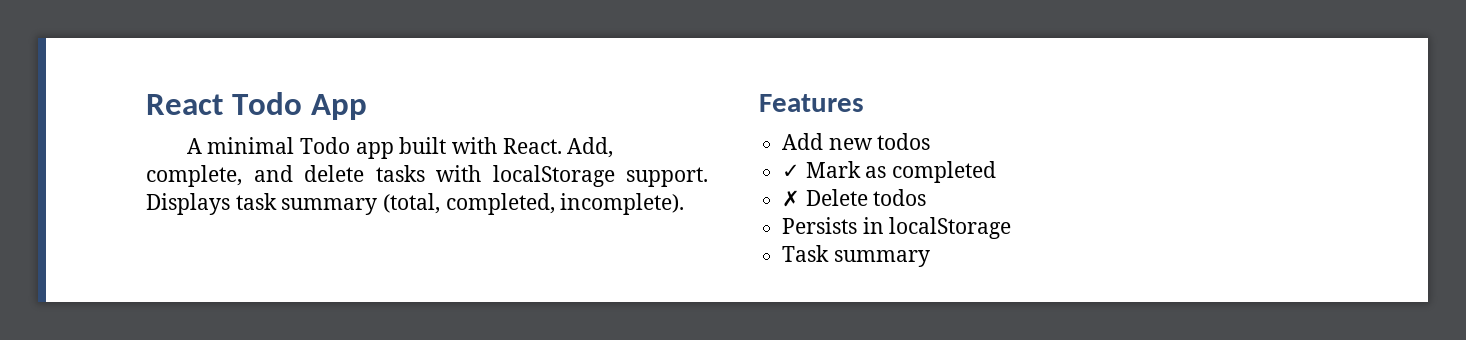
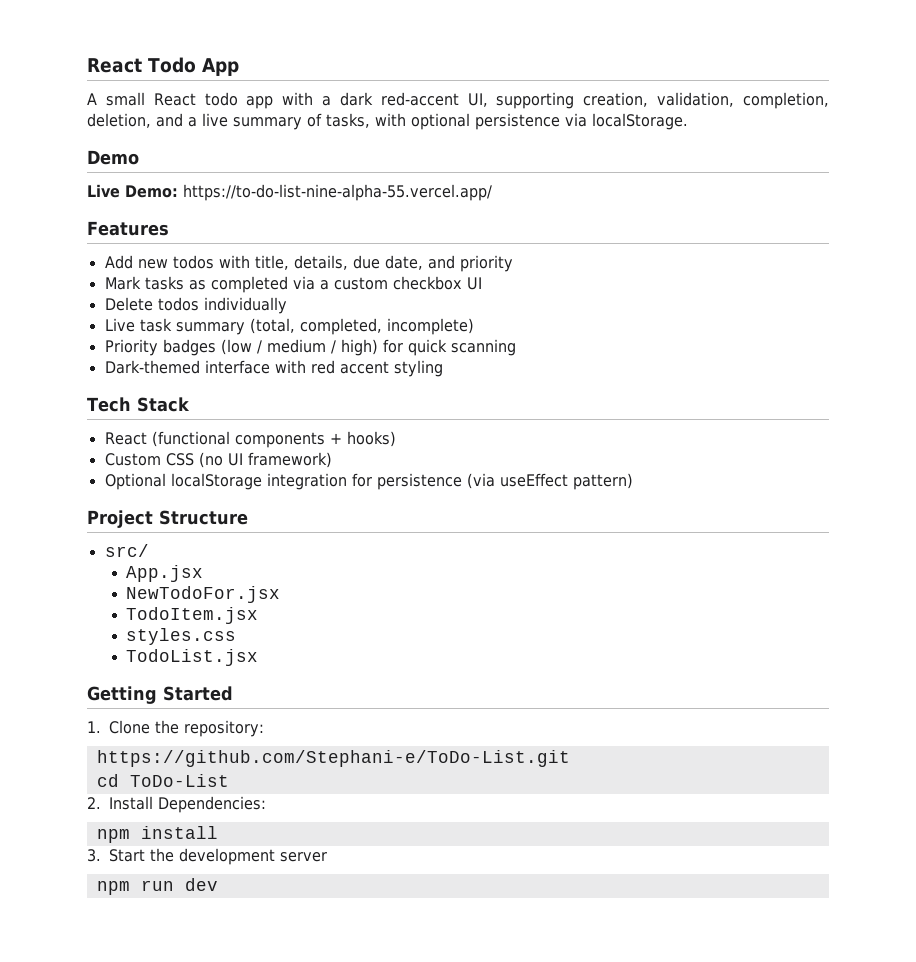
[207,137,614,159] [146,165,708,187] [146,193,685,215] [759,94,864,112] [782,133,931,150] [782,161,997,183] [782,189,927,207] [782,217,1012,239] [782,245,930,267] minimal Todo app built with React. Add, complete, and delete tasks with localStorage support. Displays task summary (total, completed, incomplete). // Features // Add new todos // ✓ Mark as completed // ✗ Delete todos // Persists in localStorage // Task summary -> [105,92,829,109] [87,113,688,130] [87,150,139,165] [87,184,492,201] [87,221,169,236] [104,255,513,272] [104,276,482,293] [104,297,287,314] [104,318,474,335] [104,339,516,356] [104,360,443,377] [87,397,190,412] [104,431,396,448] [104,452,332,468] [104,473,633,490] [87,510,248,528] [104,544,149,557] [125,565,203,582] [125,586,280,603] [125,607,258,624] [125,628,236,645] [125,649,258,666] [87,686,233,704] [87,720,264,737] [96,750,570,767] [96,774,229,787] [87,796,266,813] [96,826,218,843] [87,848,327,865] [96,878,218,895] small React todo app with a dark red-accent UI, supporting creation, validation, completion, deletion, and a live summary of tasks, with optional persistence via localStorage. // Demo // Live Demo: https://to-do-list-nine-alpha-55.vercel.app/ // Features // Add new todos with title, details, due date, and priority // Mark tasks as completed via a custom checkbox UI // Delete todos individually // Live task summary (total, completed, incomplete) // Priority badges (low / medium / high) for quick scanning // Dark-themed interface with red accent styling // Tech Stack // React (functional components + hooks) // Custom CSS (no UI framework) // Optional localStorage integration for persistence (via useEffect pattern) // Project Structure // src/ // App.jsx // NewTodoFor.jsx // TodoItem.jsx // styles.css // TodoList.jsx // Getting Started // 1. Clone the repository: // https://github.com/Stephani-e/ToDo-List.git // cd ToDo-List // 2. Install Dependencies: // npm install // 3. Start the development server // npm run dev

